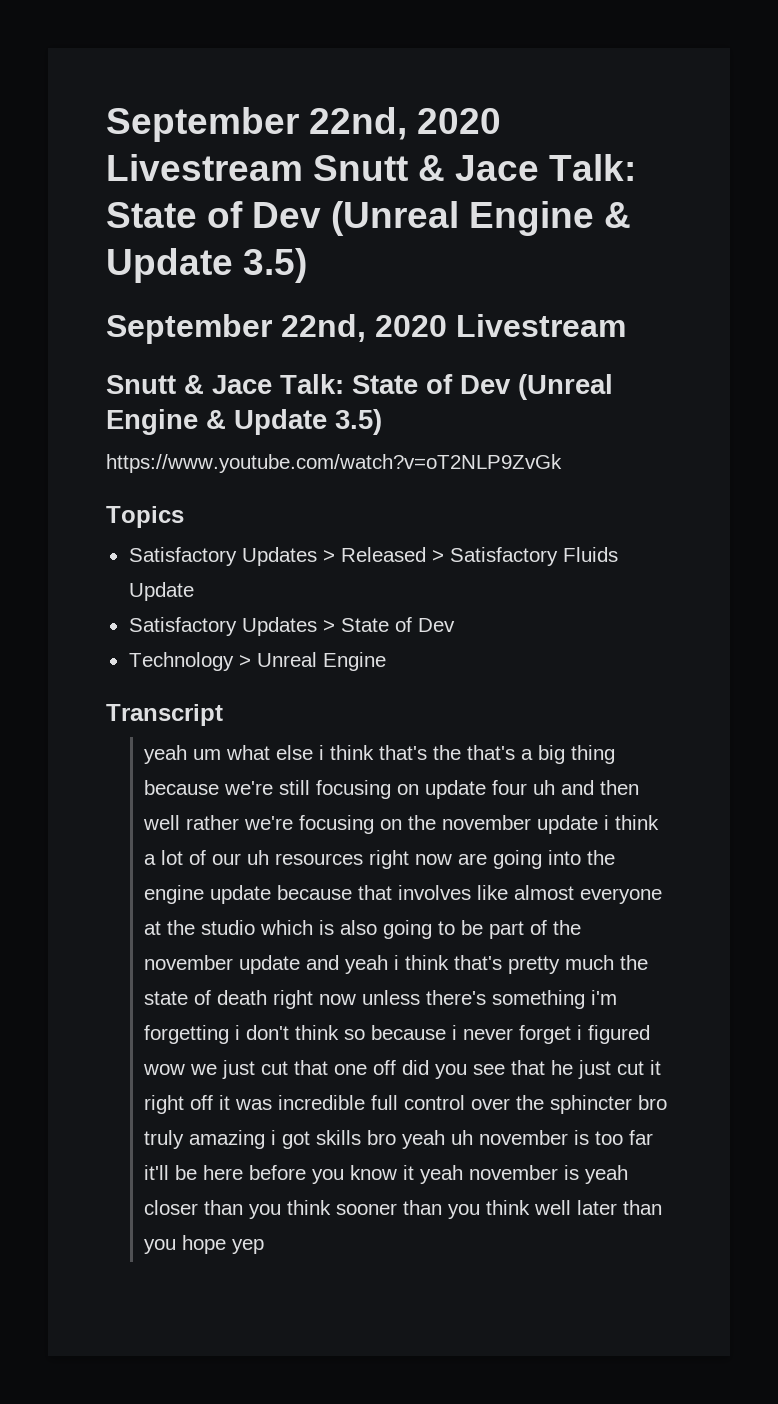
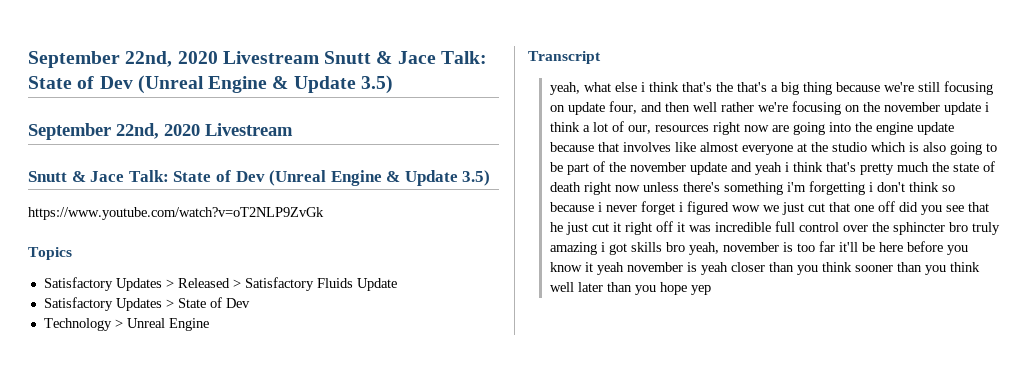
[143,745,221,764] yeah um -> [549,82,580,95] yeah,
[491,780,555,795] four uh -> [608,101,637,114] four,
[211,850,269,865] our uh -> [627,125,651,134] our,
[401,1130,473,1149] yeah uh -> [688,242,719,255] yeah,

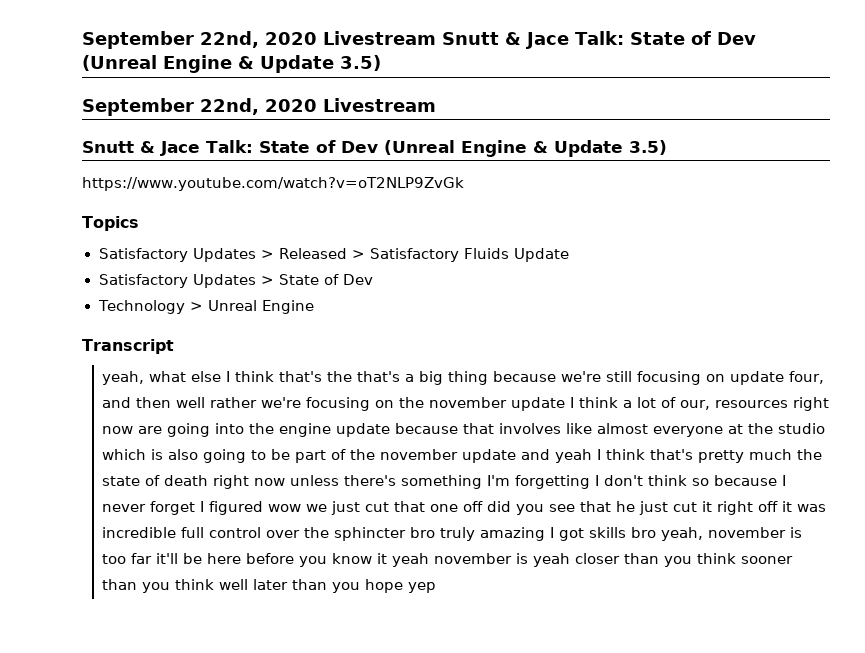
[640,82,645,92] i -> [226,371,231,382] I
[984,102,989,112] i -> [570,397,575,408] I
[784,162,789,172] i -> [597,449,602,460] I
[786,181,873,195] i'm forgetting i -> [487,475,600,489] I'm forgetting I
[597,202,602,212] i -> [782,475,787,486] I
[678,202,683,212] i -> [200,501,205,512] I
[600,242,605,252] i -> [550,527,555,538] I

